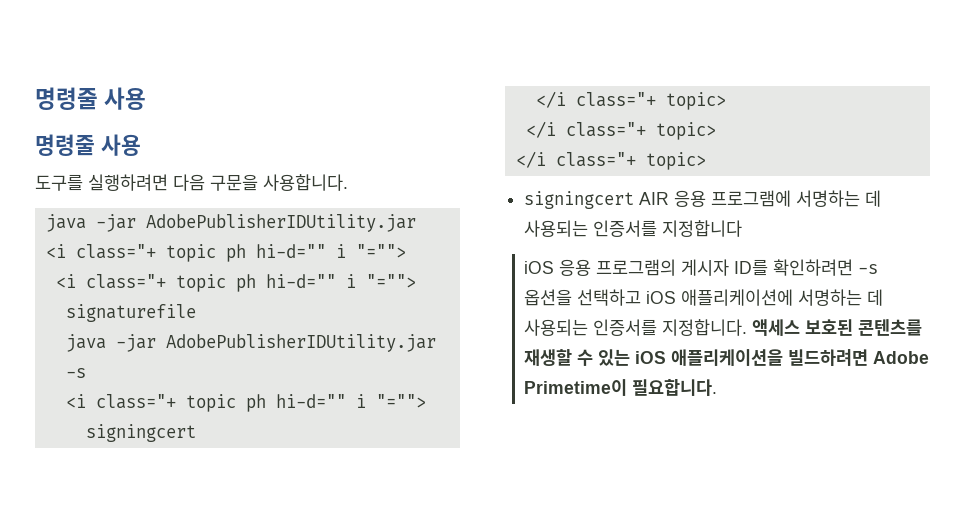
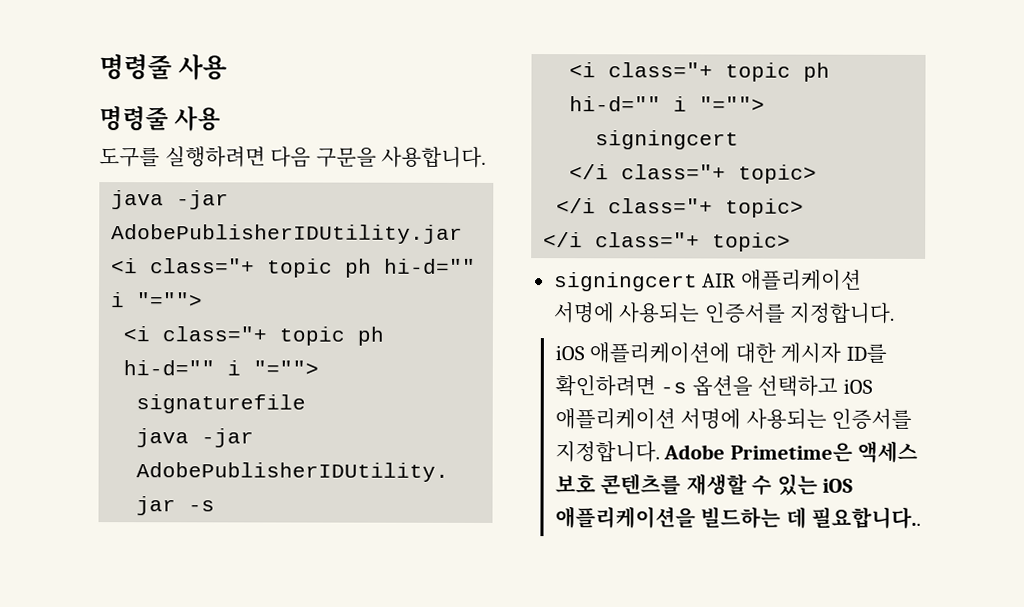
[674,190,882,207] [524,220,743,237] [524,259,677,276] 응용 프로그램에 서명하는 데 사용되는 인증서를 지정합니다 // iOS 응용 프로그램의 -> [740,269,862,291] [552,302,896,324] [554,342,776,364] 애플리케이션 서명에 사용되는 인증서를 지정합니다. // iOS 애플리케이션에 대한
[681,289,884,306] [524,319,854,336] 애플리케이션에 서명하는 데 사용되는 인증서를 지정합니다. 액세스 보호된 -> [554,408,913,430] [554,440,919,463] [554,474,596,493] 애플리케이션 서명에 사용되는 인증서를 지정합니다. Adobe Primetime은 액세스 보호
[788,349,930,366] [524,378,718,396] 빌드하려면 Adobe Primetime이 필요합니다. -> [700,506,922,529] 빌드하는 데 필요합니다..

